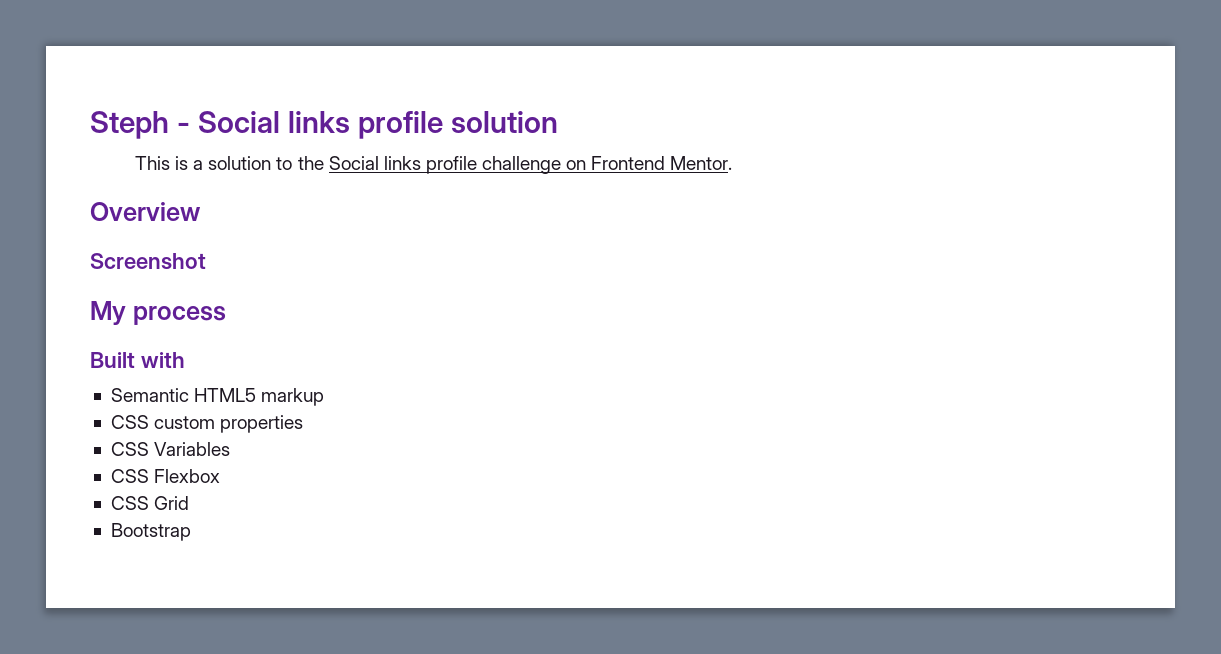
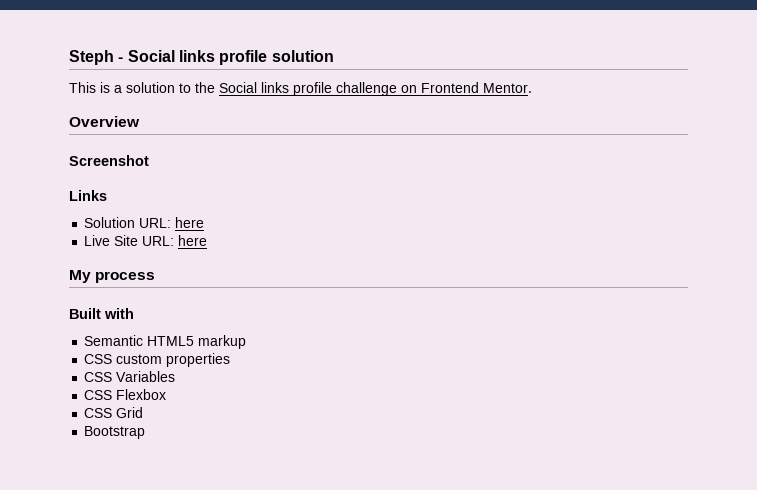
(206, 261) none -> [69,190,107,201] [84,217,205,228] [84,235,208,246] // Links // Solution URL: here // Live Site URL: here

